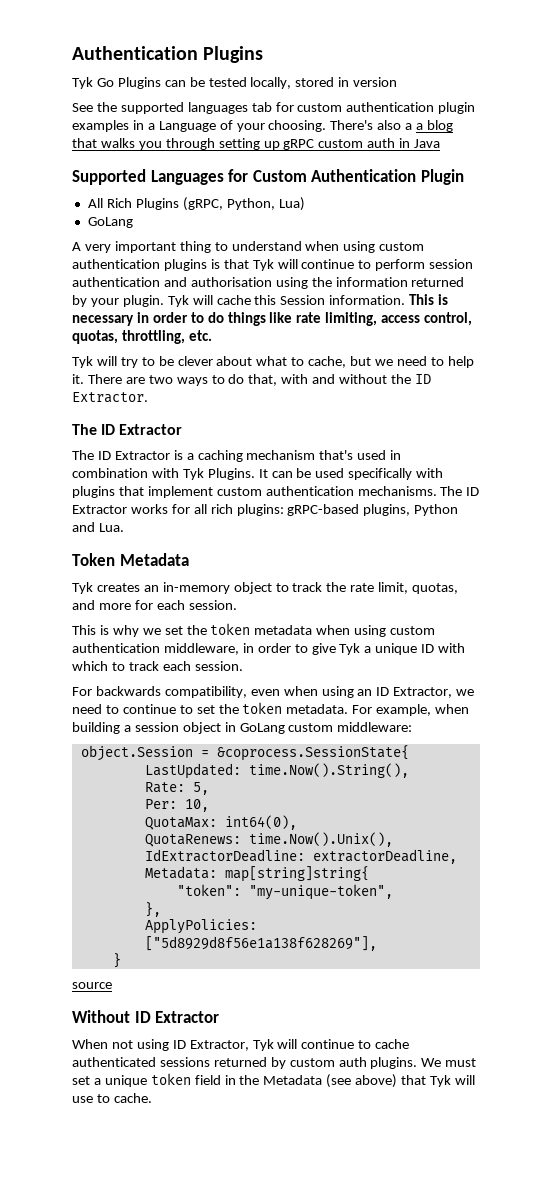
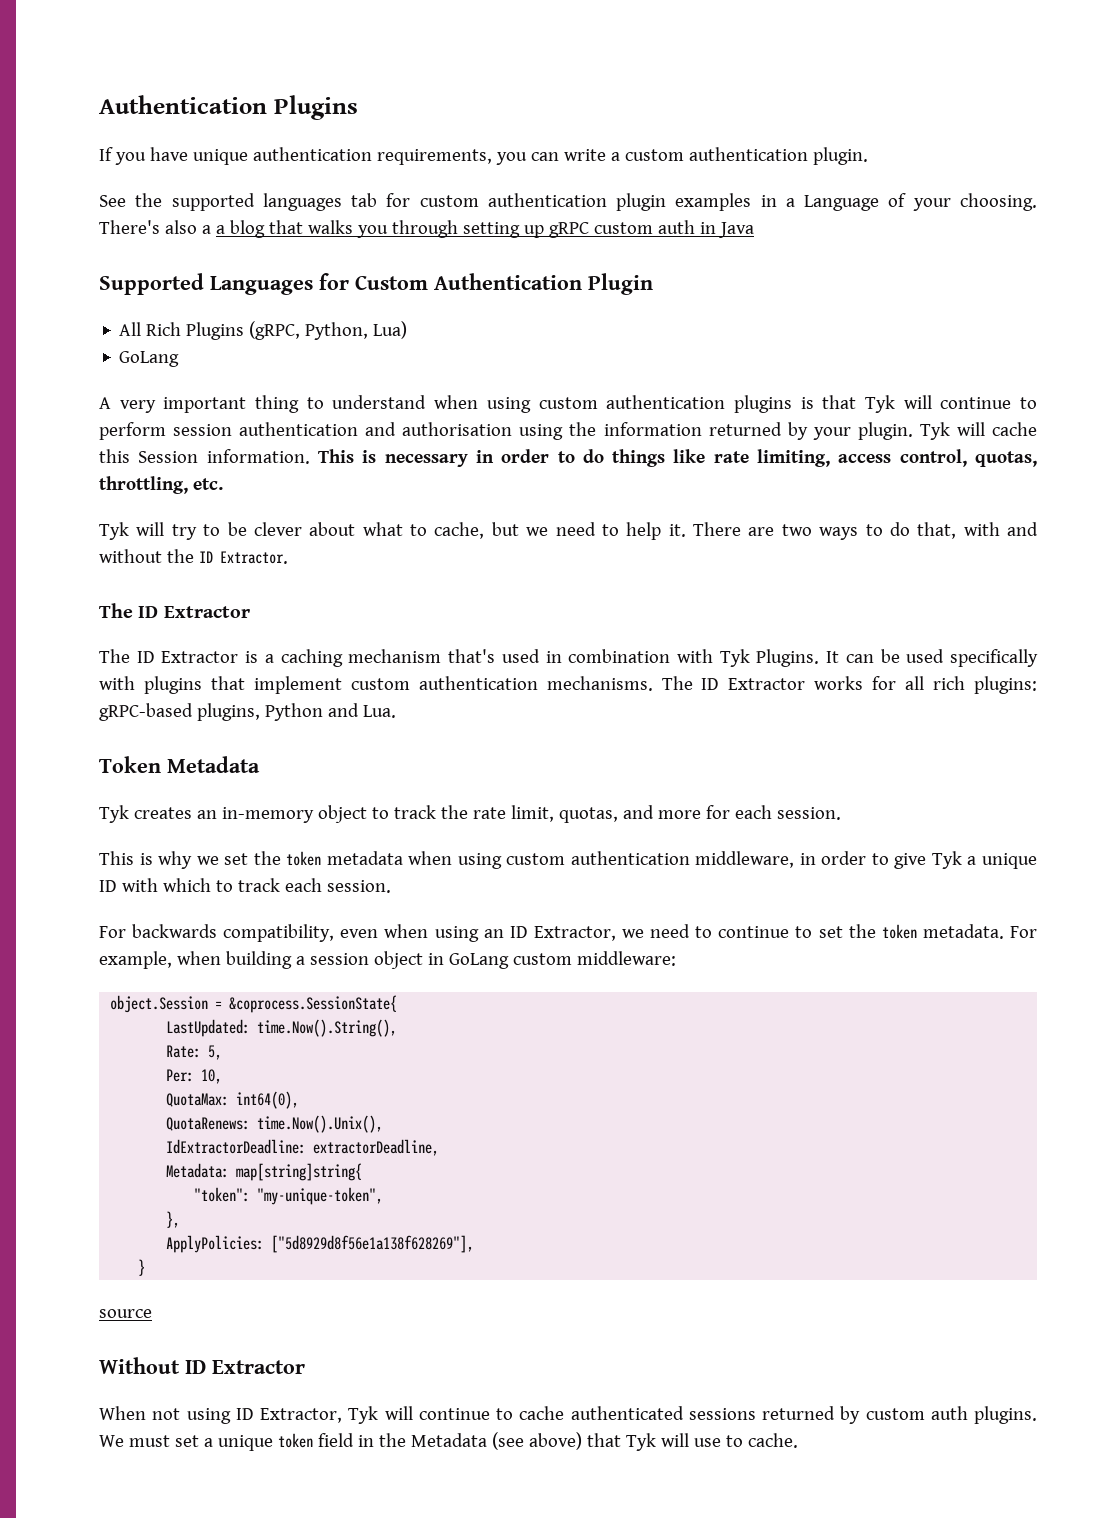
[72,77,398,89] Tyk Go Plugins can be tested locally, stored in version -> [99,147,868,165] If you have unique authentication requirements, you can write a custom authentication plugin.

